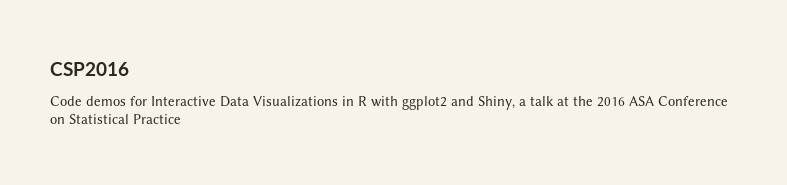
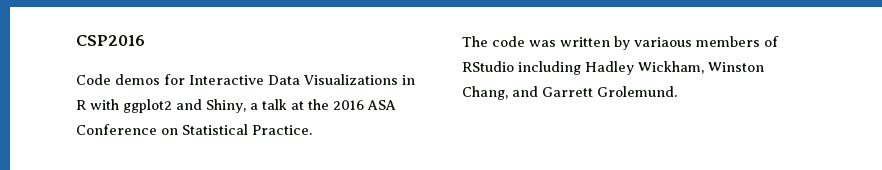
[133,114,181,124] Practice -> [252,125,312,135] [462,36,779,50] [462,61,764,75] [462,86,677,100] Practice. // The code was written by variaous members of RStudio including Hadley Wickham, Winston Chang, and Garrett Grolemund.

